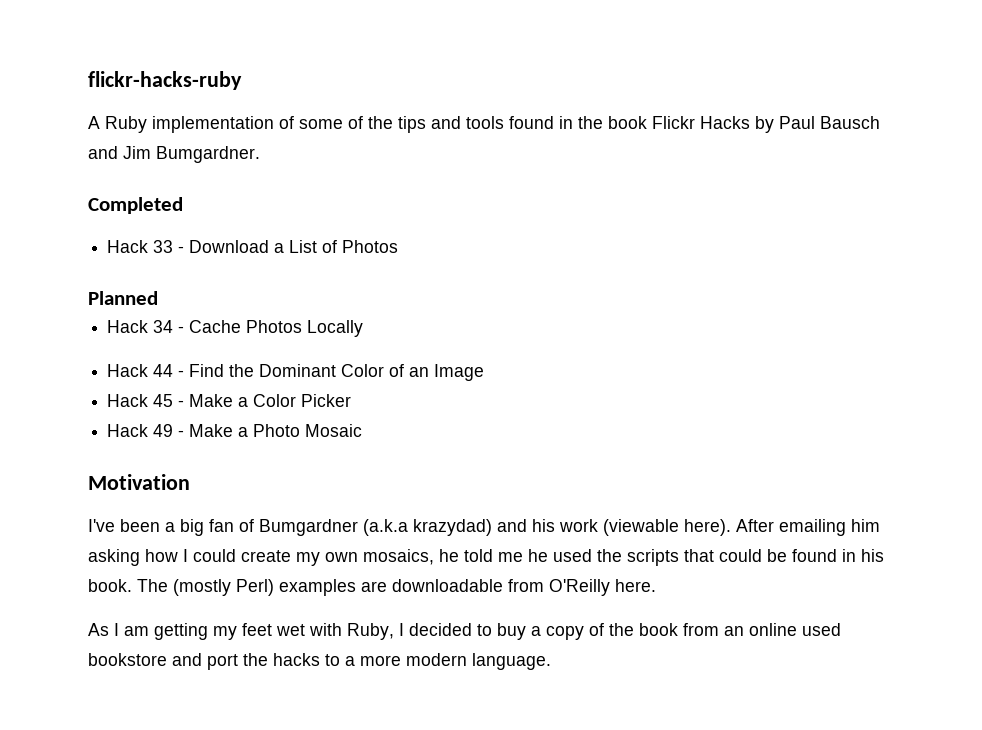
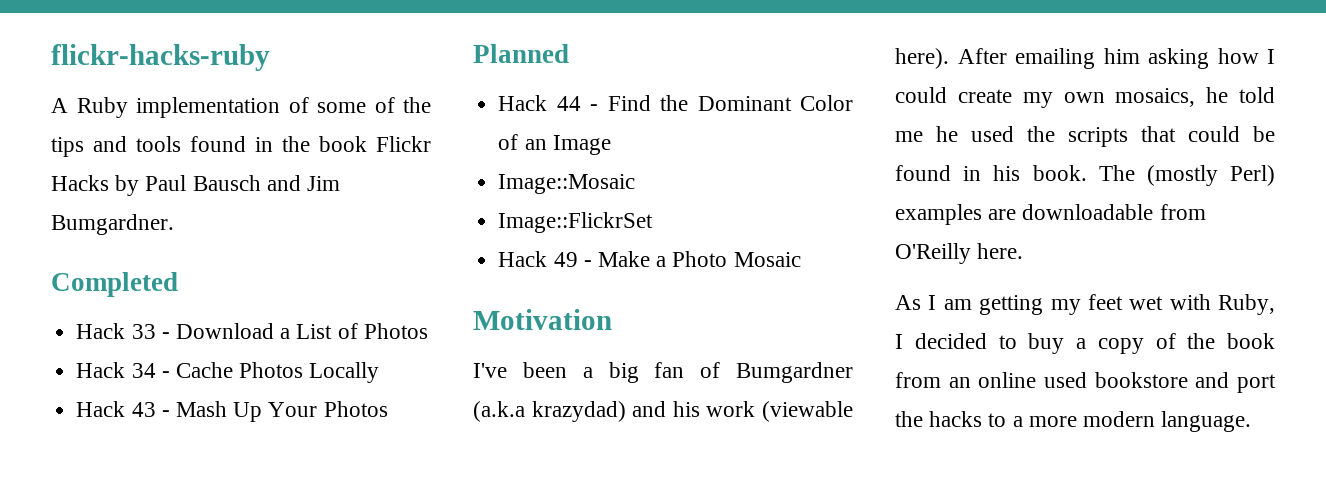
[88,291,158,305] // Planned -> (428, 331) none
(364, 328) none -> [76,401,388,422] [473,44,569,63] // Hack 43 - Mash Up Your Photos // Planned
[107,394,352,407] Hack 45 - Make a Color Picker -> [498,174,636,194] [498,212,654,233] Image::Mosaic // Image::FlickrSet

